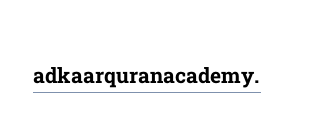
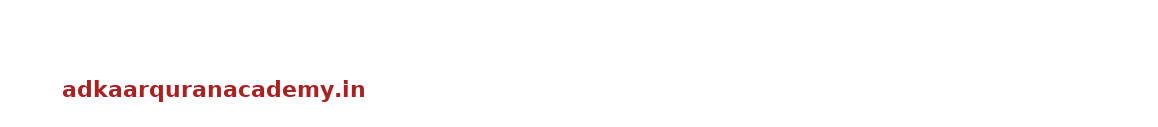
[33,67,259,88] adkaarquranacademy. -> [62,80,366,102] adkaarquranacademy.in

